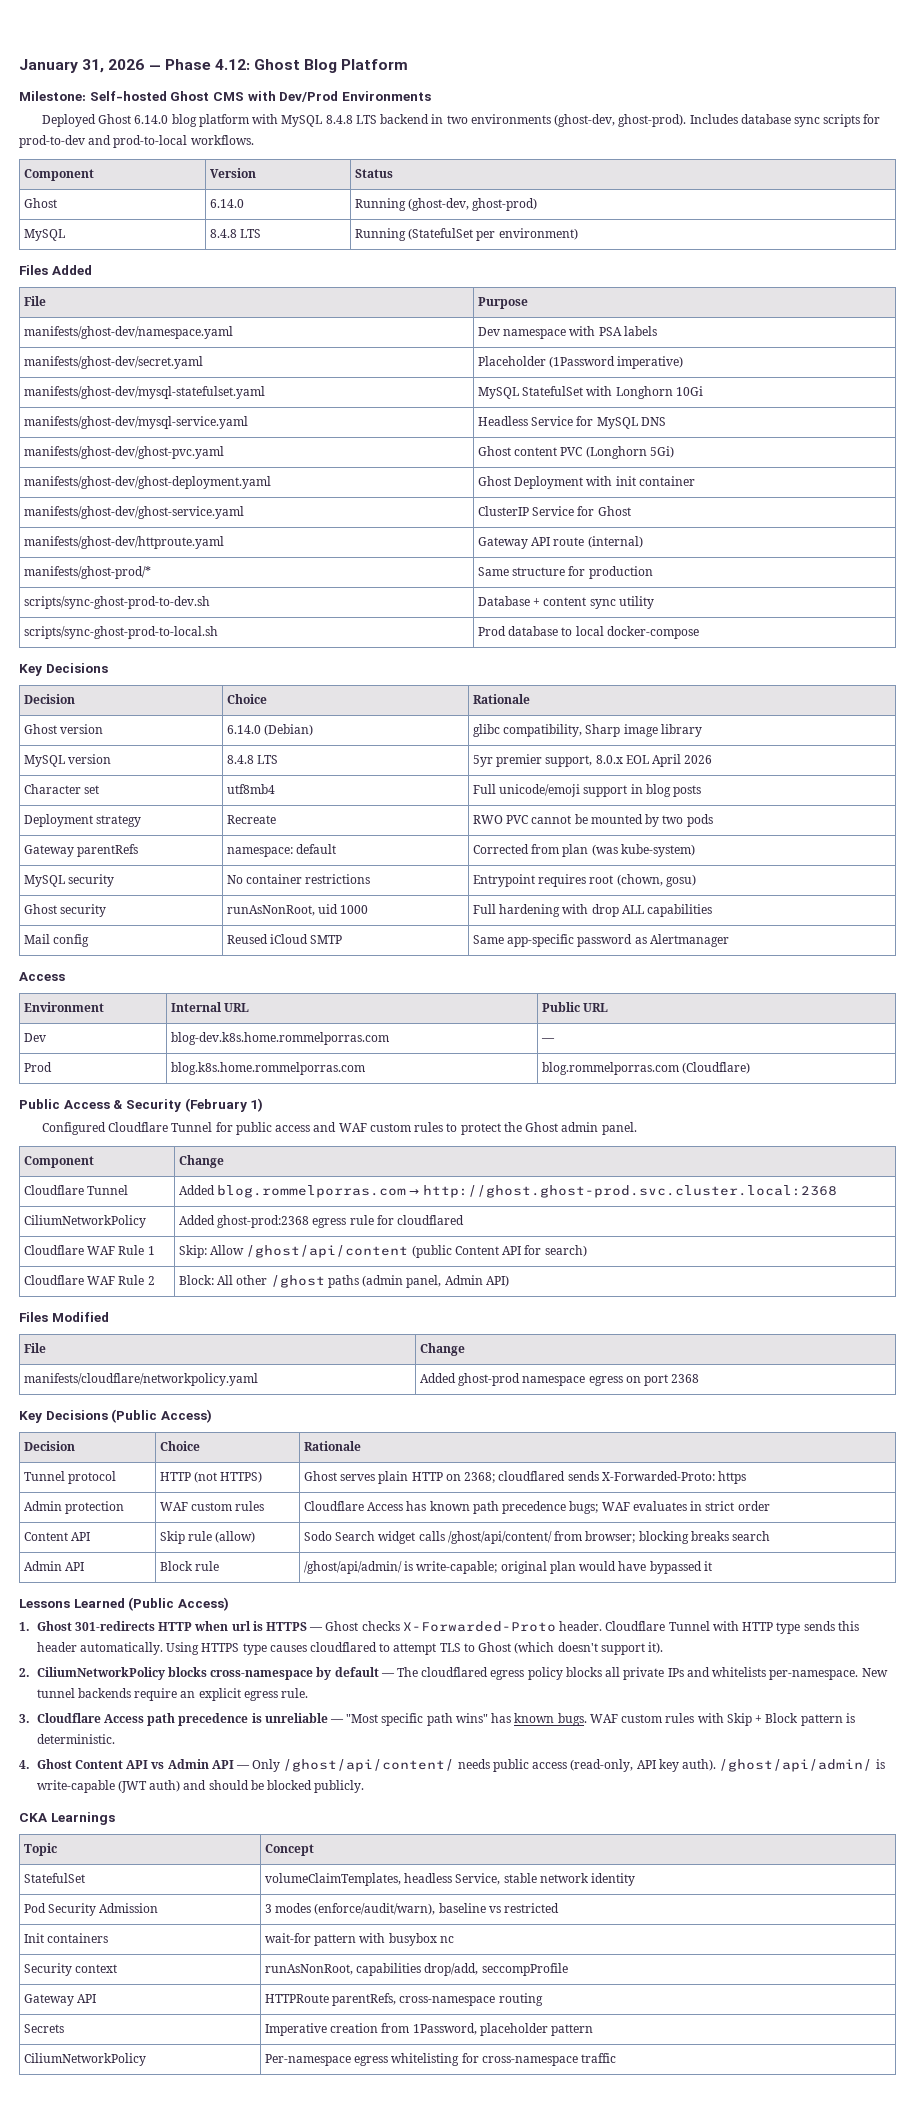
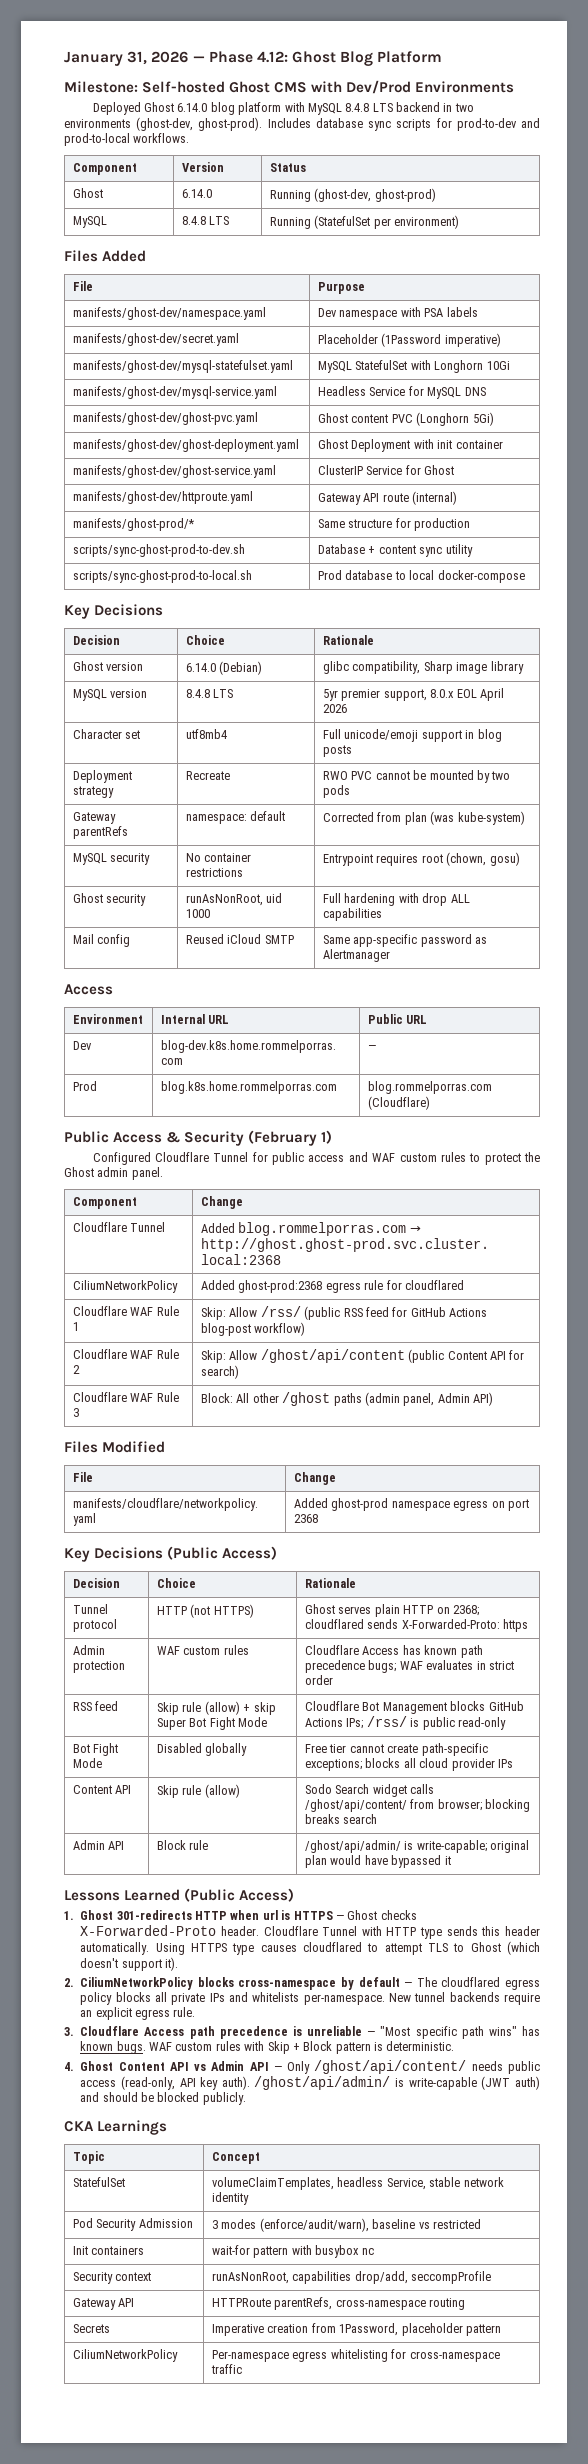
(155, 1250) none -> [200,1306,487,1320] [200,1322,306,1336] [72,1349,179,1359] [72,1365,80,1374] | Skip: Allow /rss/ (public RSS feed for GitHub Actions blog-post workflow) // Cloudflare WAF Rule 2
[147,1276,155,1285] 2 -> [72,1408,79,1417] 3
(770, 1506) none -> [72,1701,119,1711] [156,1701,276,1715] [156,1717,268,1730] [304,1701,524,1714] [304,1716,506,1730] [72,1743,119,1756] [72,1758,102,1768] [156,1743,248,1756] [304,1743,488,1756] [304,1758,513,1771] // RSS feed | Skip rule (allow) + skip Super Bot Fight Mode | Cloudflare Bot Management blocks GitHub Actions IPs; /rss/ is public read-only // Bot Fight Mode | Disabled globally | Free tier cannot create path-specific exceptions; blocks all cloud provider IPs

